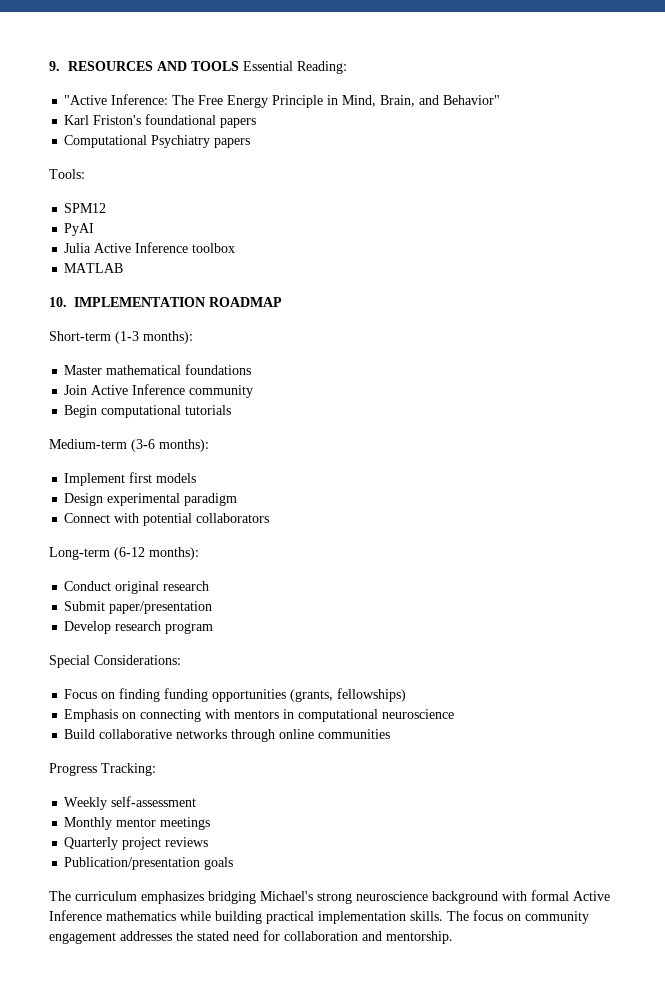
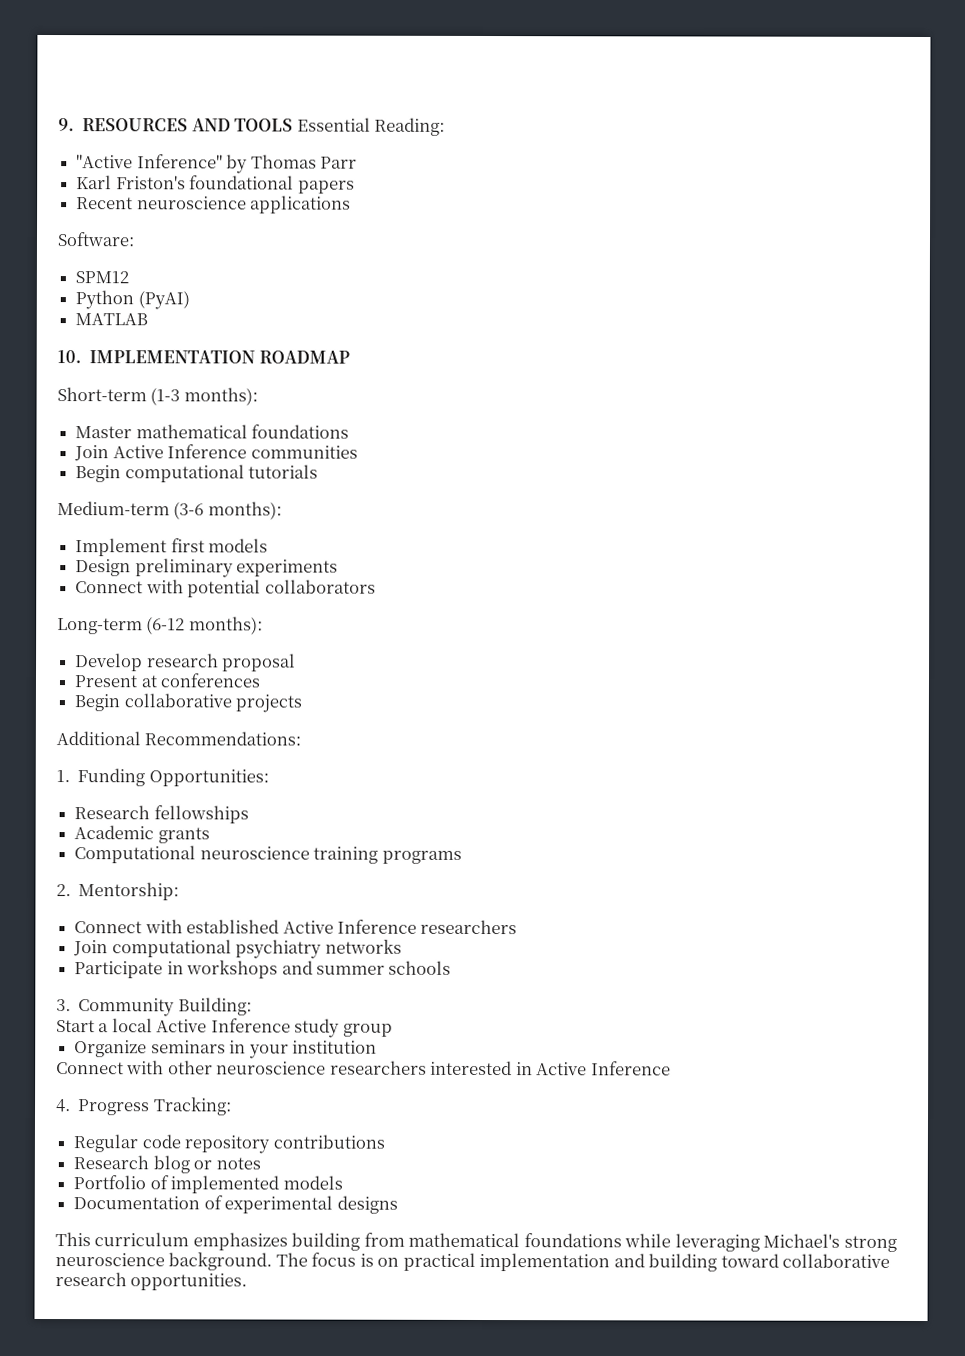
[111,94,501,108] [64,114,257,128] [64,135,251,148] [49,169,85,179] [64,203,107,213] [64,223,95,236] [64,242,236,253] Inference: The Free Energy Principle in Mind, Brain, and Behavior" // Karl Friston's foundational papers // Computational Psychiatry papers // Tools: // SPM12 // PyAI // Julia Active Inference toolbox -> [136,154,357,174] [76,175,355,194] [76,195,352,214] [57,232,135,247] [75,271,130,284] [75,290,190,310] Inference" by Thomas Parr // Karl Friston's foundational papers // Recent neuroscience applications // Software: // SPM12 // Python (PyAI)
[189,385,254,398] community -> [250,445,358,459] communities
[107,493,238,506] experimental paradigm -> [134,558,339,578] preliminary experiments
[64,581,210,594] [64,601,213,614] [64,621,214,634] [49,655,181,668] [64,688,407,702] [64,709,455,722] [64,729,391,742] [49,763,156,776] [64,796,197,810] [64,817,211,830] [64,837,209,850] [64,857,234,870] [49,890,610,904] [49,910,589,924] [49,930,453,944] Conduct original research // Submit paper/presentation // Develop research program // Special Considerations: // Focus on finding funding opportunities (grants, fellowships) // Emphasis on connecting with mentors in computational neuroscience // Build collaborative networks through online communities // Progress Tracking: // Weekly self-assessment // Monthly mentor meetings // Quarterly project reviews // Publication/presentation goals // The curriculum emphasizes bridging Michael's strong neuroscience background with formal Active Inference mathematics while building practical implementation skills. The focus on community engagement addresses the stated need for collaboration and mentorship. -> [75,653,297,672] [74,673,262,688] [74,693,303,713] [56,731,302,746] [56,768,269,787] [74,805,249,824] [74,825,210,844] [74,845,462,864] [56,882,180,901] [74,919,518,935] [73,939,402,959] [74,960,452,979] [56,997,252,1017] [56,1018,393,1038] [74,1040,377,1059] [56,1060,671,1076] [56,1097,232,1116] [73,1134,385,1154] [73,1155,261,1174] [73,1175,343,1194] [73,1195,398,1214] [55,1232,897,1252] [55,1252,891,1272] [55,1272,248,1291] Develop research proposal // Present at conferences // Begin collaborative projects // Additional Recommendations: // 1. Funding Opportunities: // Research fellowships // Academic grants // Computational neuroscience training programs // 2. Mentorship: // Connect with established Active Inference researchers // Join computational psychiatry networks // Participate in workshops and summer schools // 3. Community Building: // Start a local Active Inference study group // Organize seminars in your institution // Connect with other neuroscience researchers interested in Active Inference // 4. Progress Tracking: // Regular code repository contributions // Research blog or notes // Portfolio of implemented models // Documentation of experimental designs // This curriculum emphasizes building from mathematical foundations while leveraging Michael's strong neuroscience background. The focus is on practical implementation and building toward collaborative research opportunities.

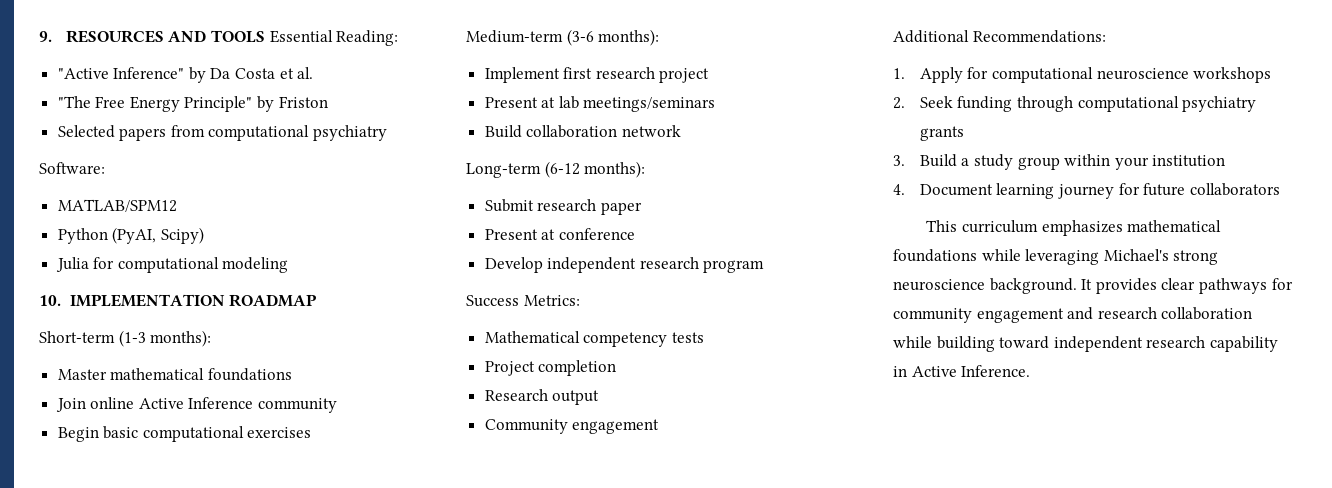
[250,154,357,169] [76,175,355,194] [76,195,352,214] Thomas Parr // Karl Friston's foundational papers // Recent neuroscience applications -> [210,67,314,79] [57,96,328,112] [57,125,388,141] Da Costa et al. // "The Free Energy Principle" by Friston // Selected papers from computational psychiatry
[75,271,130,284] SPM12 -> [57,199,177,212] MATLAB/SPM12
[137,290,190,310] [75,313,149,326] (PyAI) // MATLAB -> [112,227,204,244] [55,257,289,273] (PyAI, Scipy) // Julia for computational modeling
[112,444,358,459] [75,464,319,483] Active Inference communities // Begin computational tutorials -> [90,397,338,413] [57,426,312,442] online Active Inference community // Begin basic computational exercises
[208,538,269,553] [75,558,339,578] [75,579,376,598] models // Design preliminary experiments // Connect with potential collaborators -> [595,67,710,83] [484,96,716,112] [484,125,681,138] research project // Present at lab meetings/seminars // Build collaboration network
[75,653,297,672] [74,673,262,688] [74,693,303,713] [56,731,302,746] [56,768,269,787] [74,805,249,824] [74,825,210,844] [74,845,462,864] [56,882,180,901] [74,919,518,935] [73,939,402,959] [74,960,452,979] [56,997,252,1017] [56,1018,291,1033] Develop research proposal // Present at conferences // Begin collaborative projects // Additional Recommendations: // 1. Funding Opportunities: // Research fellowships // Academic grants // Computational neuroscience training programs // 2. Mentorship: // Connect with established Active Inference researchers // Join computational psychiatry networks // Participate in workshops and summer schools // 3. Community Building: // Start a local Active Inference -> [484,199,642,215] [484,228,635,240] [484,257,765,273] [466,295,580,307] [484,331,704,347] [484,360,617,376] [484,389,600,405] [484,419,660,434] [893,30,1106,43] [893,67,1272,83] [893,96,1257,112] [919,126,964,141] [893,154,970,167] Submit research paper // Present at conference // Develop independent research program // Success Metrics: // Mathematical competency tests // Project completion // Research output // Community engagement // Additional Recommendations: // 1. Apply for computational neuroscience workshops // 2. Seek funding through computational psychiatry grants // 3. Build a
[74,1040,247,1058] // Organize seminars in -> [1064,154,1111,166] within
[56,1060,671,1076] [56,1097,232,1116] [73,1134,385,1154] [73,1155,261,1174] [73,1175,343,1194] [73,1195,398,1214] Connect with other neuroscience researchers interested in Active Inference // 4. Progress Tracking: // Regular code repository contributions // Research blog or notes // Portfolio of implemented models // Documentation of experimental designs -> [893,183,1280,199] 4. Document learning journey for future collaborators
[291,1232,405,1251] building from -> (1123, 228) none
[275,1252,891,1272] [55,1272,248,1291] The focus is on practical implementation and building toward collaborative research opportunities. -> [1081,278,1293,294] [893,307,1253,323] [893,336,1278,352] [893,365,1031,377] It provides clear pathways for community engagement and research collaboration while building toward independent research capability in Active Inference.

